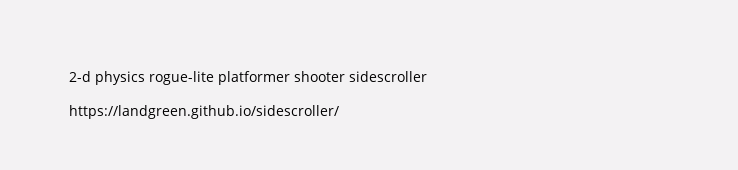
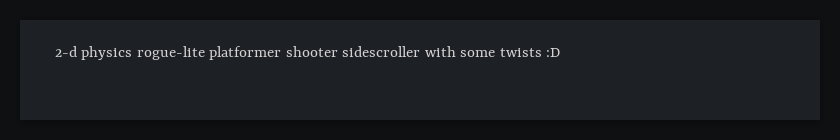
[69,105,339,119] // https://landgreen.github.io/sidescroller/ -> [424,46,561,57] with some twists :D

